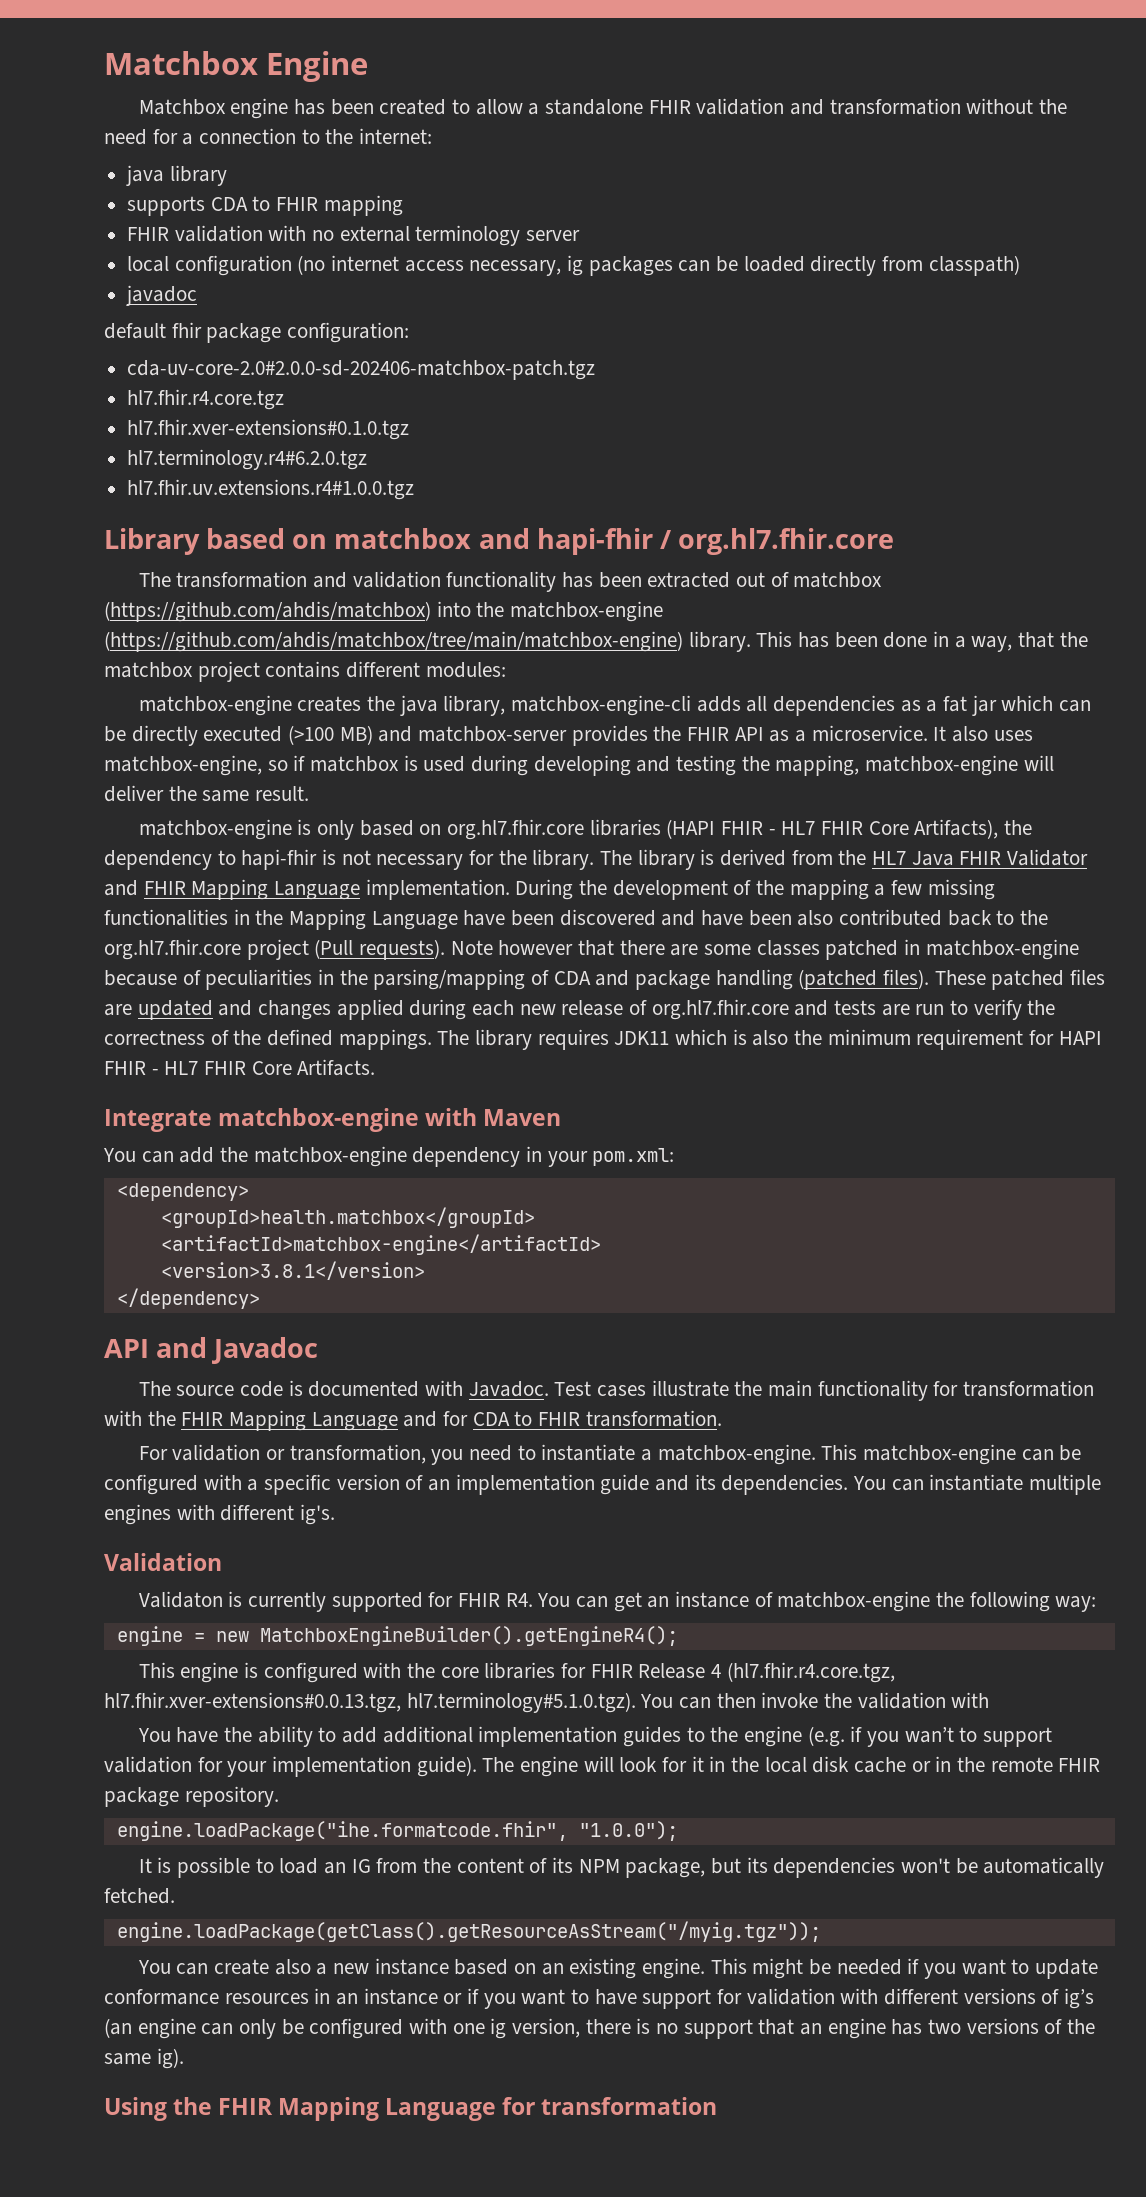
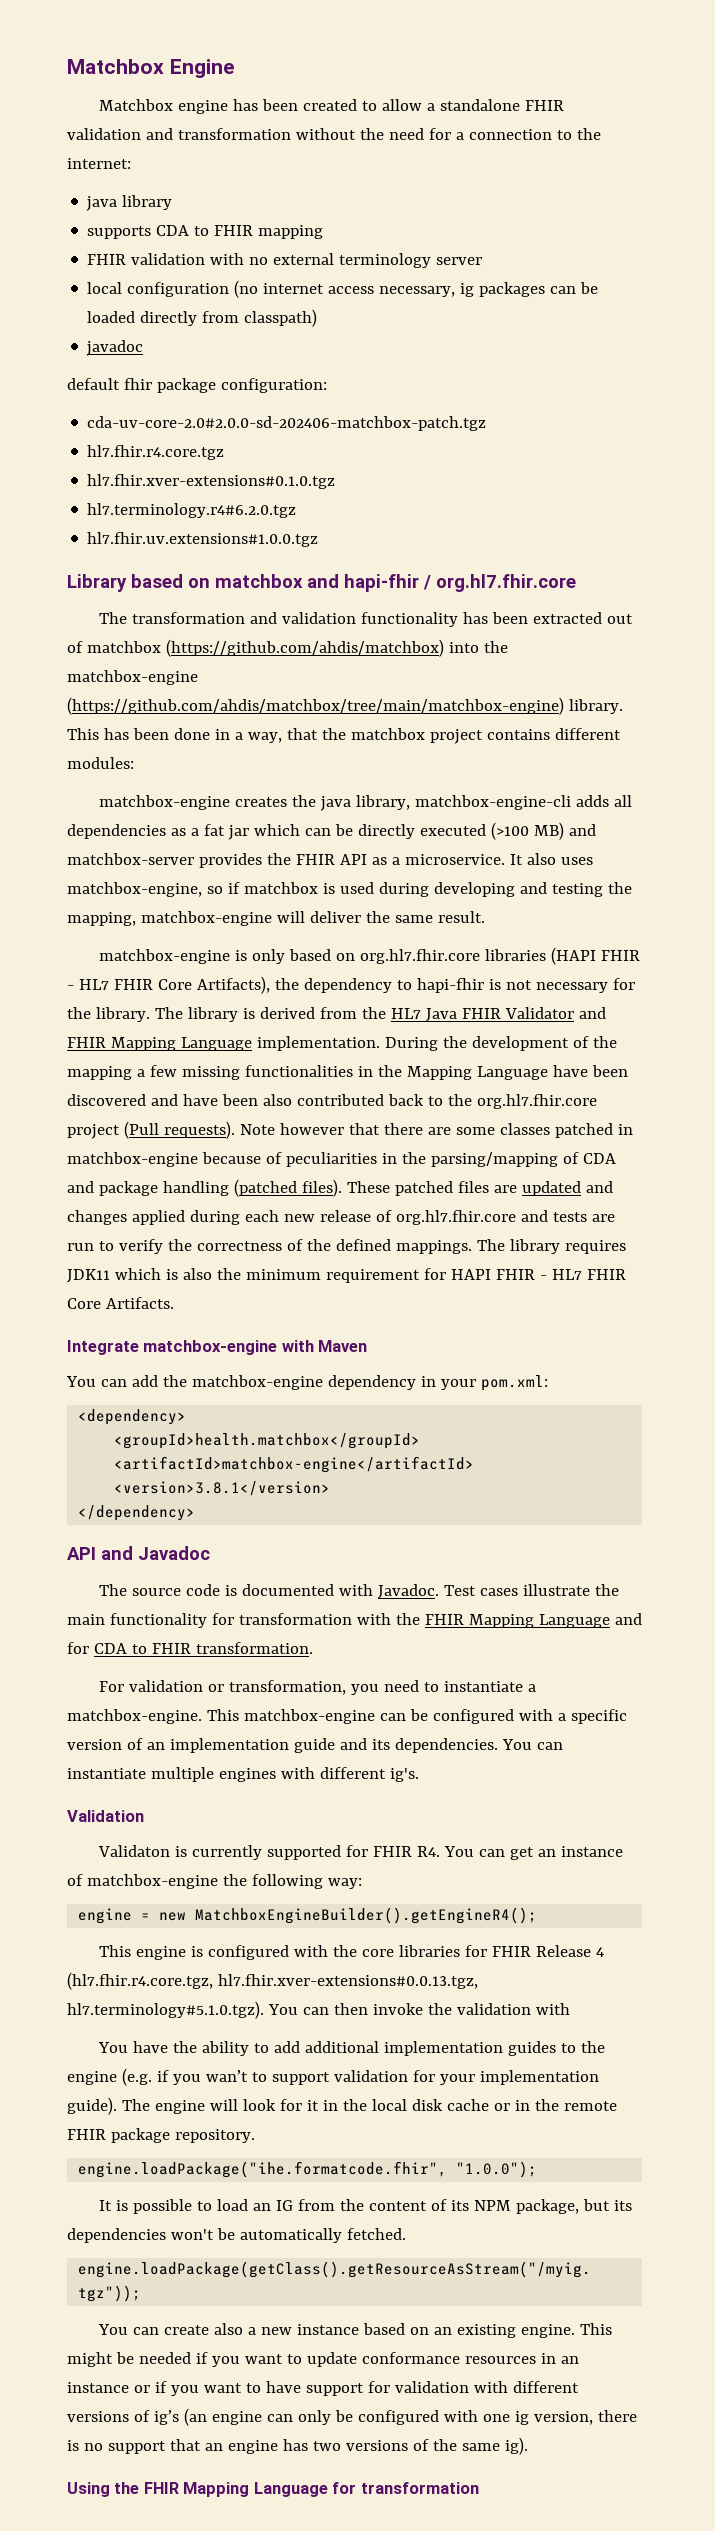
[127,479,415,500] hl7.fhir.uv.extensions.r4#1.0.0.tgz -> [87,532,319,547] hl7.fhir.uv.extensions#1.0.0.tgz

